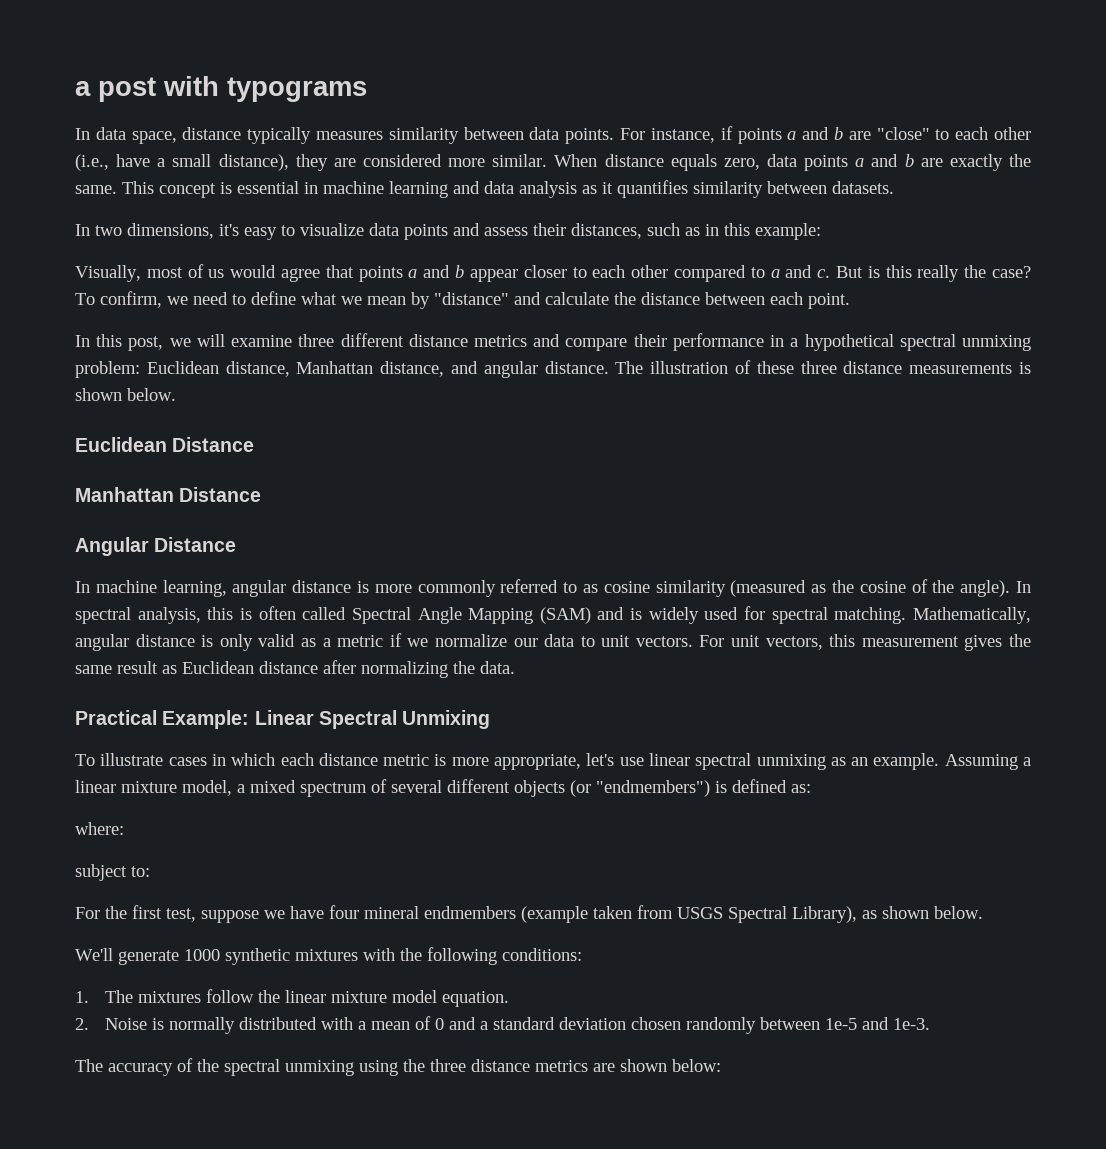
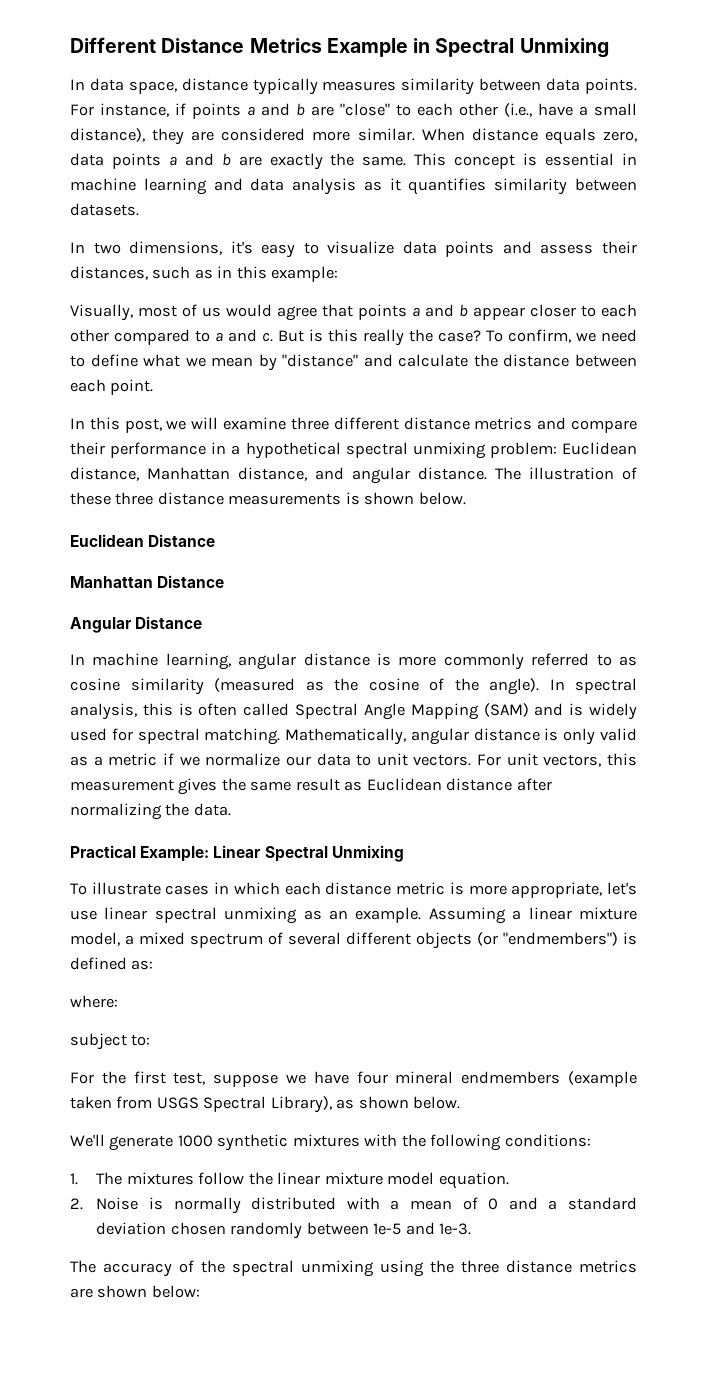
[75,76,367,102] a post with typograms -> [70,37,609,58] Different Distance Metrics Example in Spectral Unmixing

